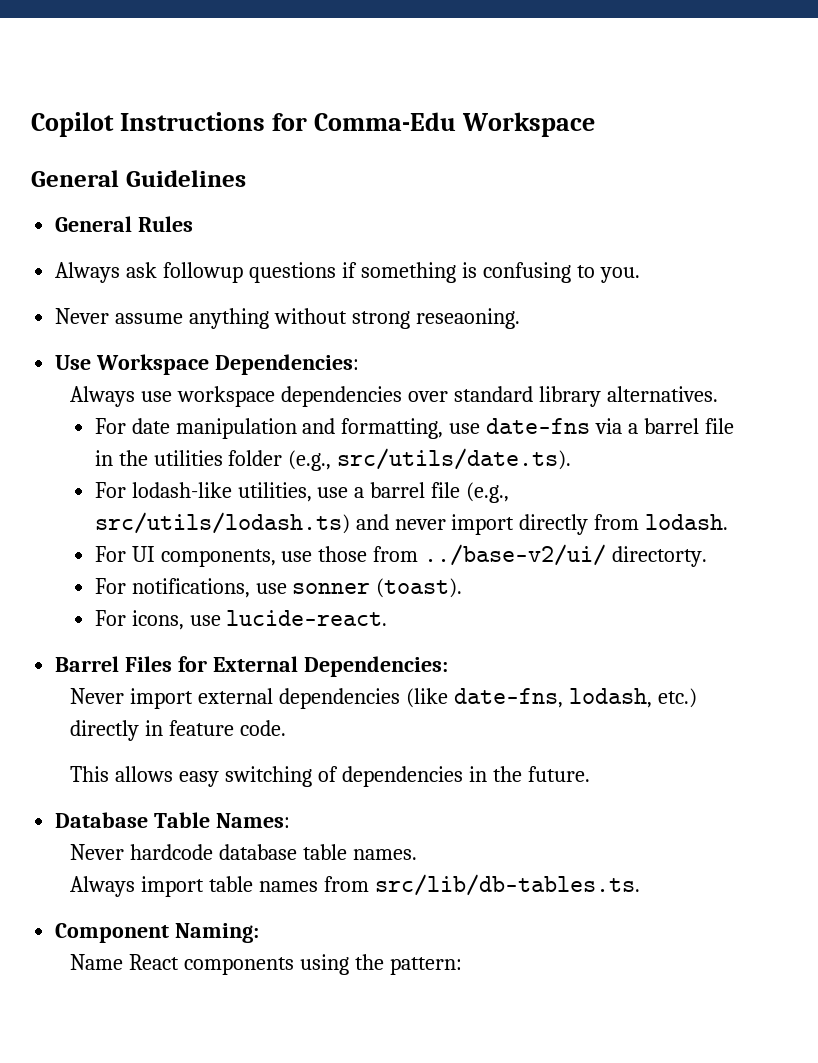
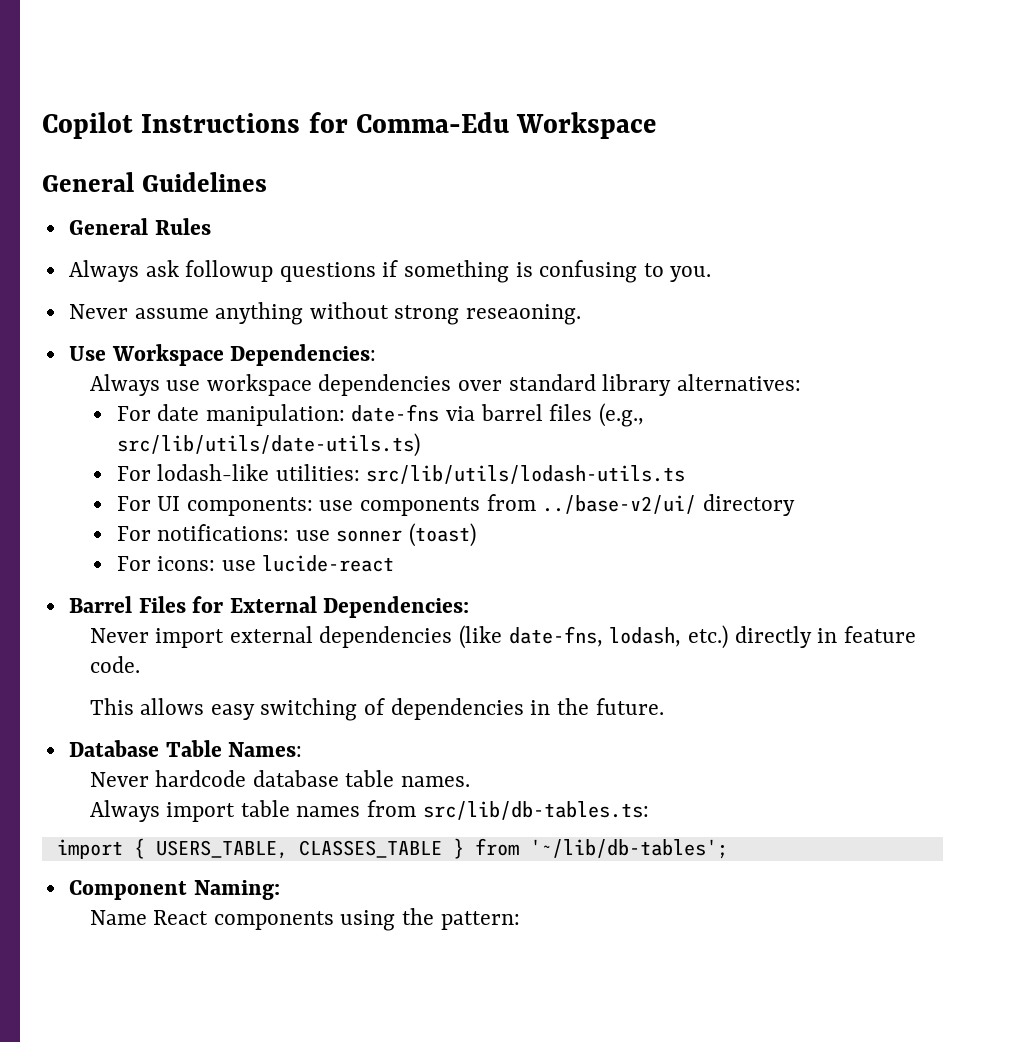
[607,386,719,402] alternatives. -> [676,374,801,391] alternatives:
[175,418,735,439] [94,448,572,471] [94,482,510,503] [94,512,729,535] manipulation and formatting, use date-fns via a barrel file in the utilities folder (e.g., src/utils/date.ts). // For lodash-like utilities, use a barrel file (e.g., src/utils/lodash.ts) and never import directly from lodash. -> [205,403,644,427] [116,433,420,457] [116,464,686,484] manipulation: date-fns via barrel files (e.g., src/lib/utils/date-utils.ts) // For lodash-like utilities: src/lib/utils/lodash-utils.ts
[160,546,368,567] components, use those -> [186,497,480,516] components: use components
[612,546,708,567] [94,578,250,598] directorty. // For notifications, -> [702,494,795,516] [116,524,290,541] directory // For notifications:
[376,578,463,598] [94,610,388,630] (toast). // For icons, use lucide-react. -> [408,523,476,547] [116,555,395,572] (toast) // For icons: use lucide-react
[375,874,641,896] src/lib/db-tables.ts. -> [422,801,649,820] [56,838,728,859] src/lib/db-tables.ts: // import { USERS_TABLE, CLASSES_TABLE } from '~/lib/db-tables';

